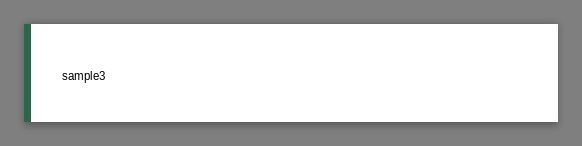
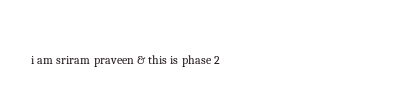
[62,71,105,83] sample3 -> [31,55,220,67] i am sriram praveen & this is phase 2

